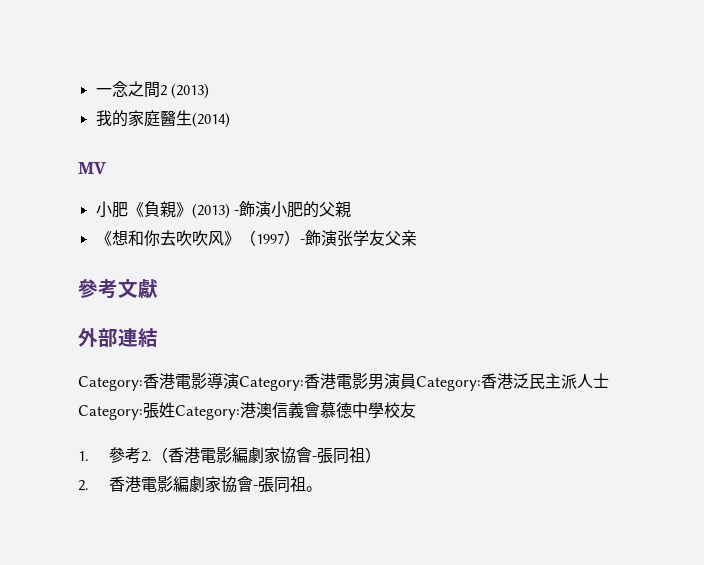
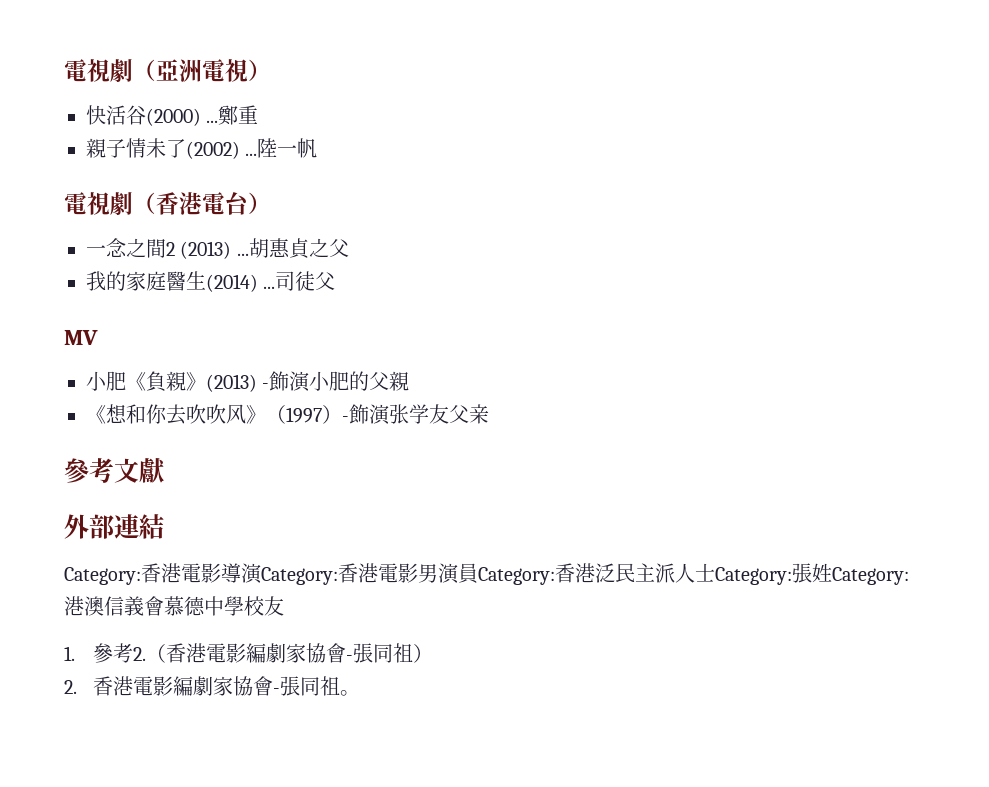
(95, 91) none -> [64,59,271,82] [86,105,259,126] [86,138,318,159] [64,192,271,215] 電視劇（亞洲電視） // 快活谷(2000) ...鄭重 // 親子情未了(2002) ...陸一帆 // 電視劇（香港電台） //
(209, 91) none -> [236,238,349,259] ...胡惠貞之父
(230, 120) none -> [263,271,336,291] ...司徒父

